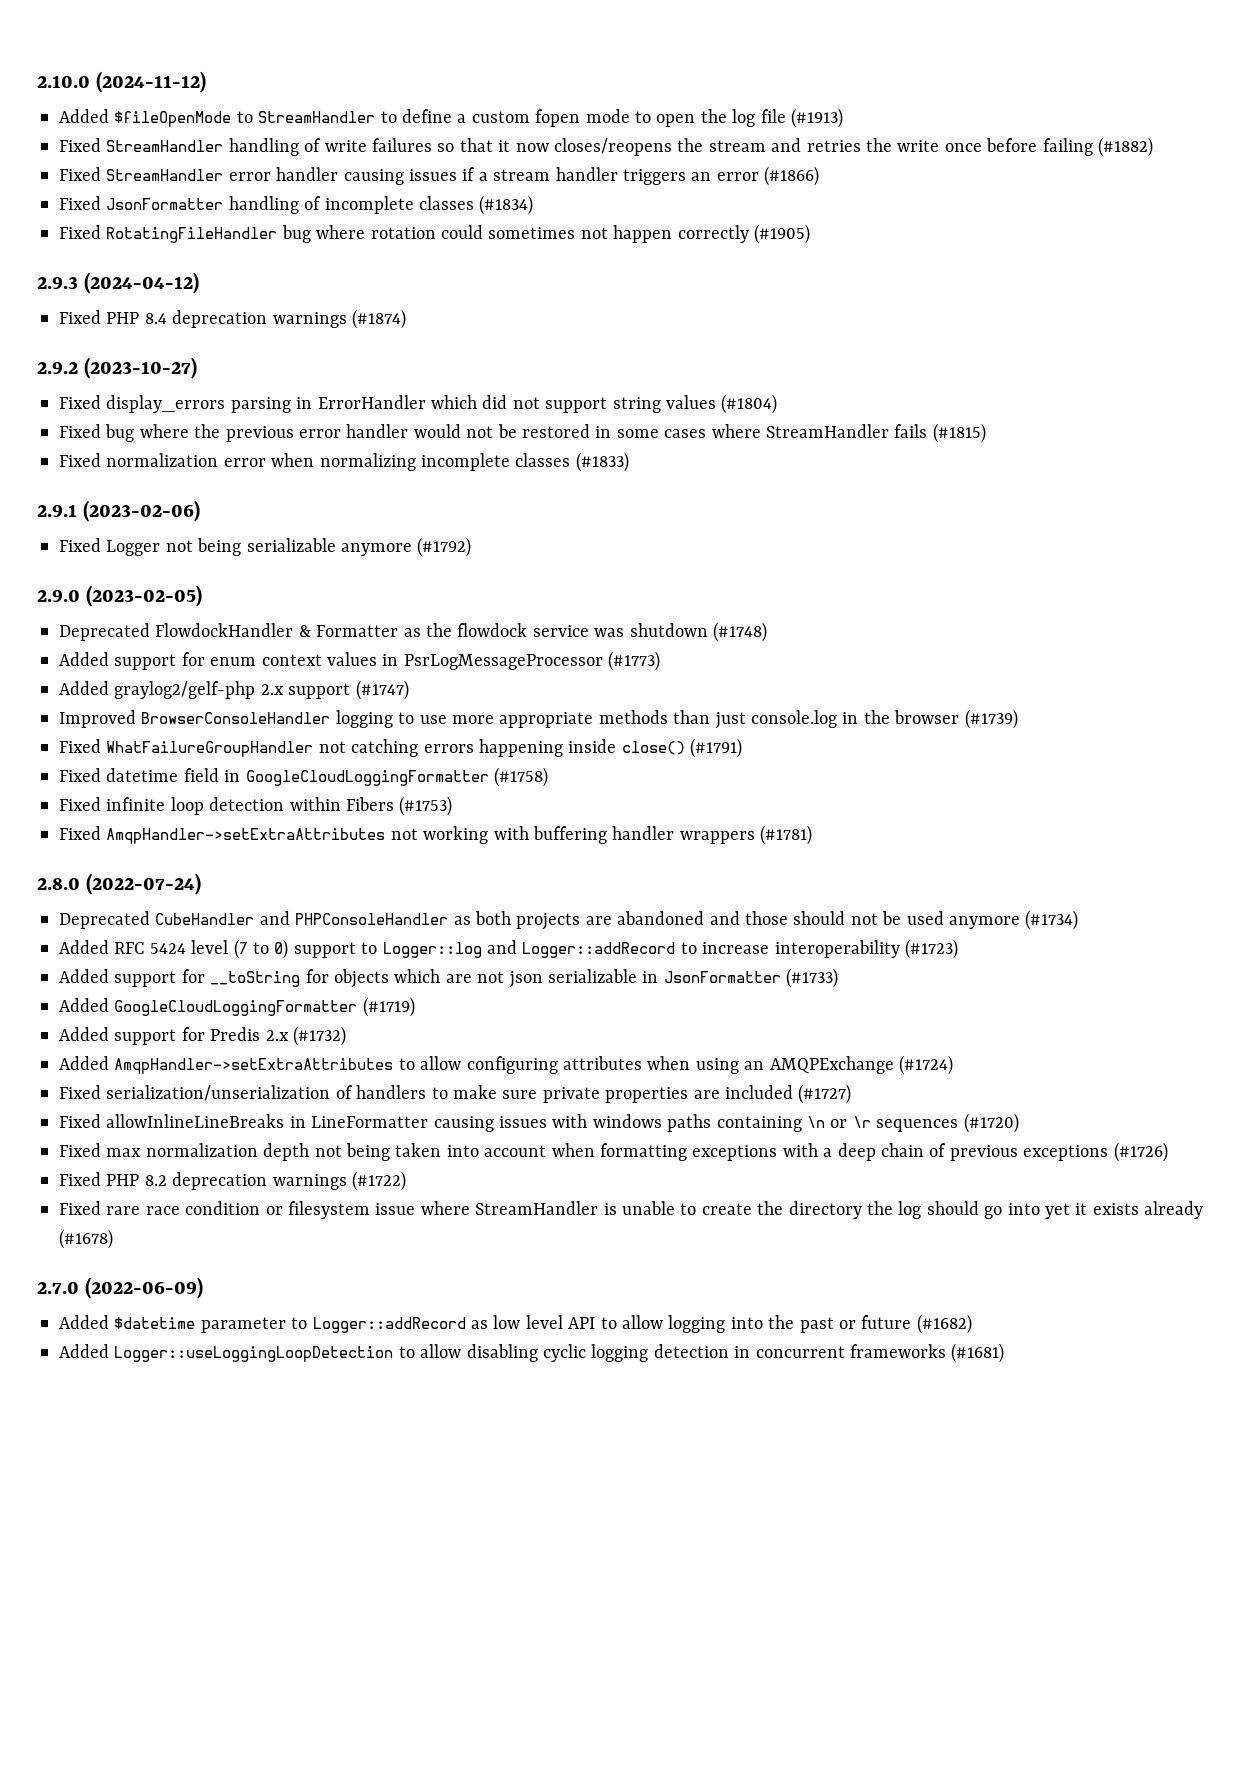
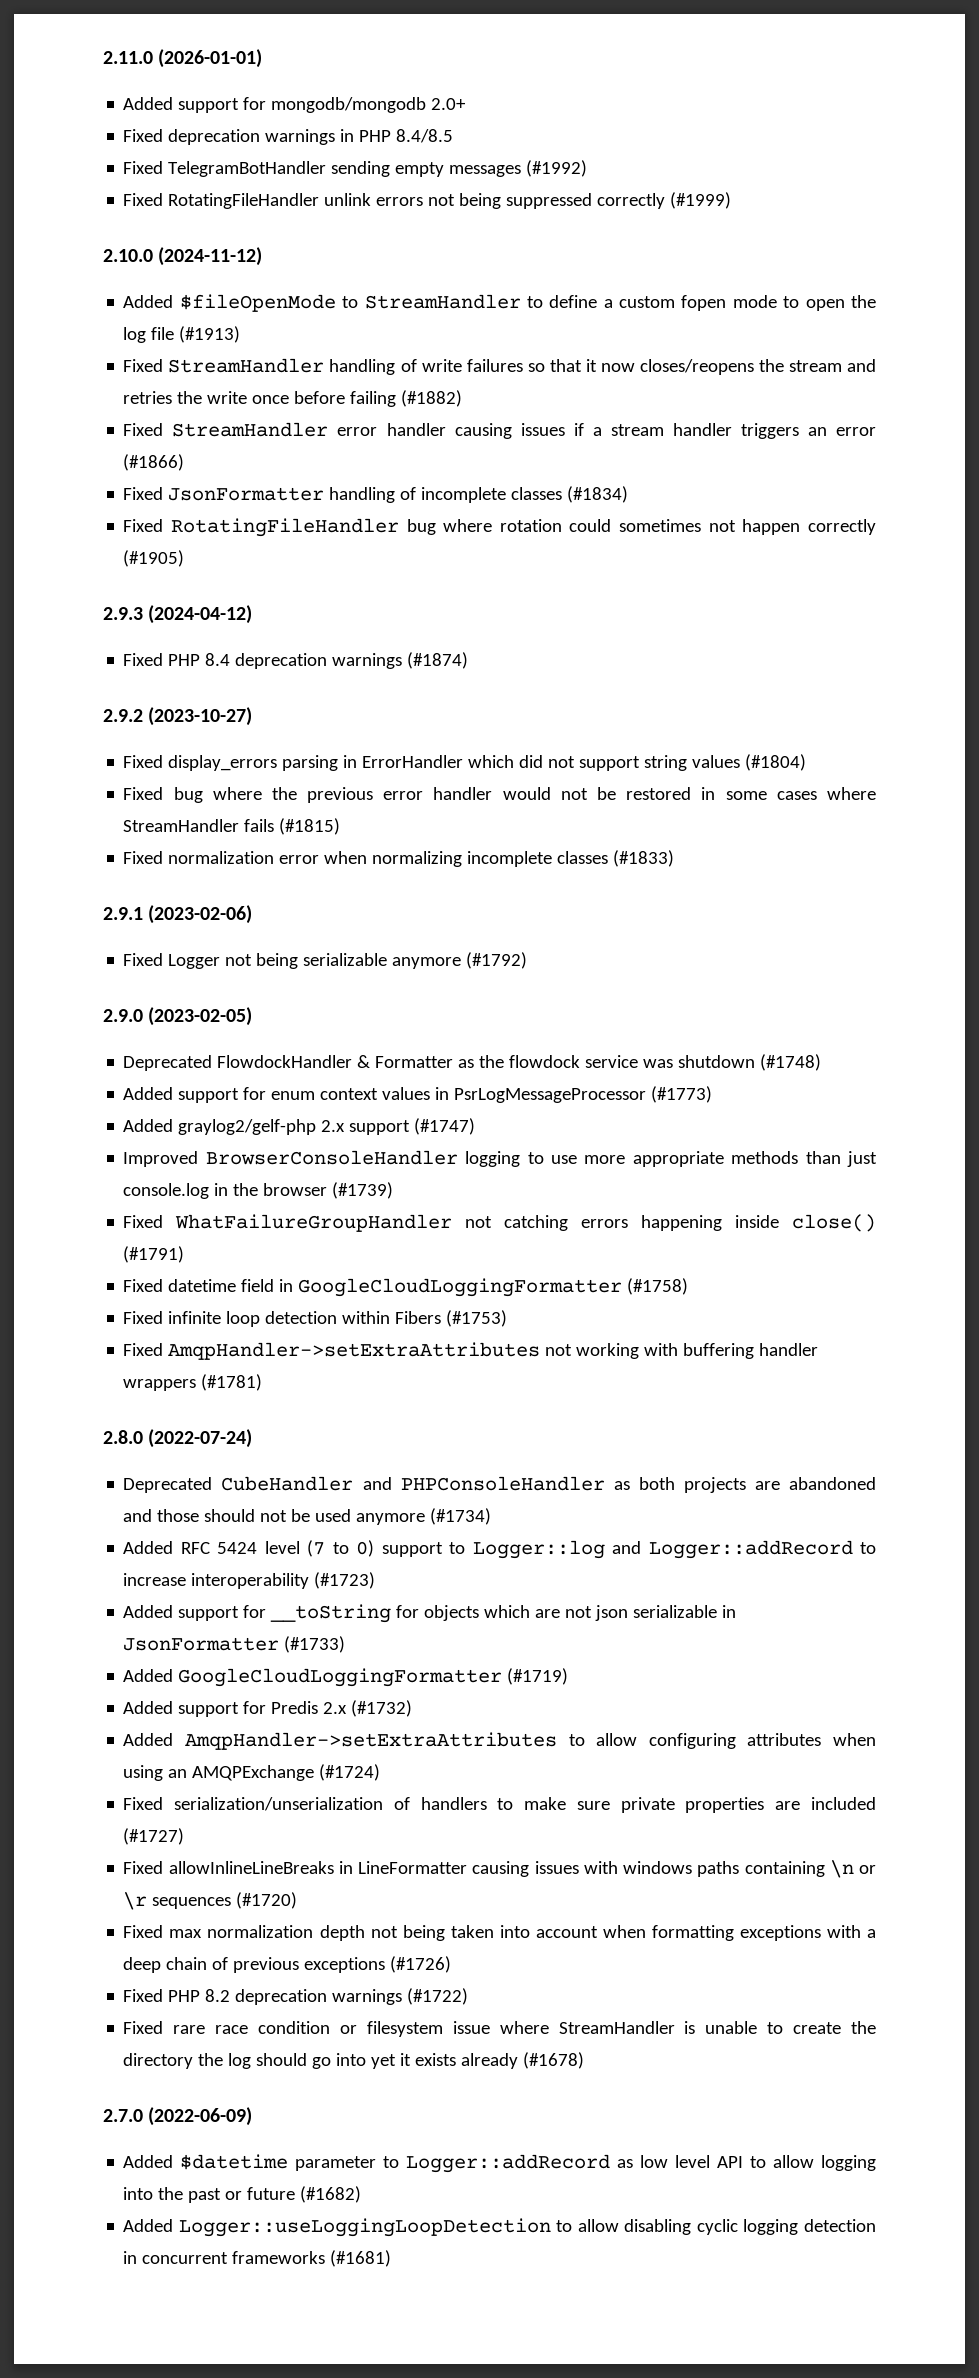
(37, 81) none -> [103,49,263,68] [123,97,467,113] [123,129,454,145] [123,160,588,177] [123,192,732,209] 2.11.0 (2026-01-01) // Added support for mongodb/mongodb 2.0+ // Fixed deprecation warnings in PHP 8.4/8.5 // Fixed TelegramBotHandler sending empty messages (#1992) // Fixed RotatingFileHandler unlink errors not being suppressed correctly (#1999) //

